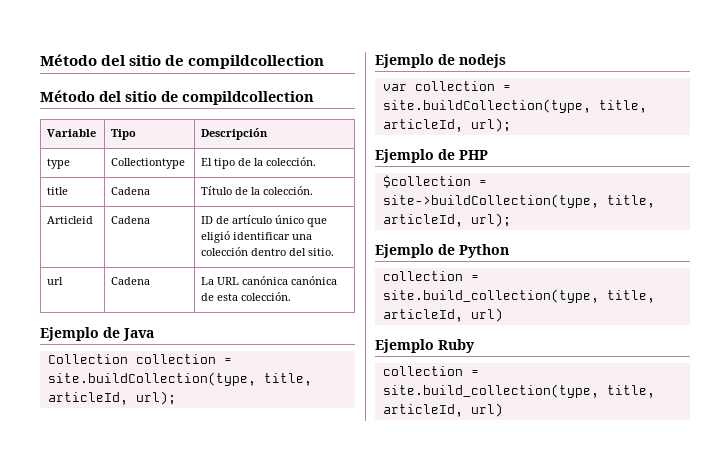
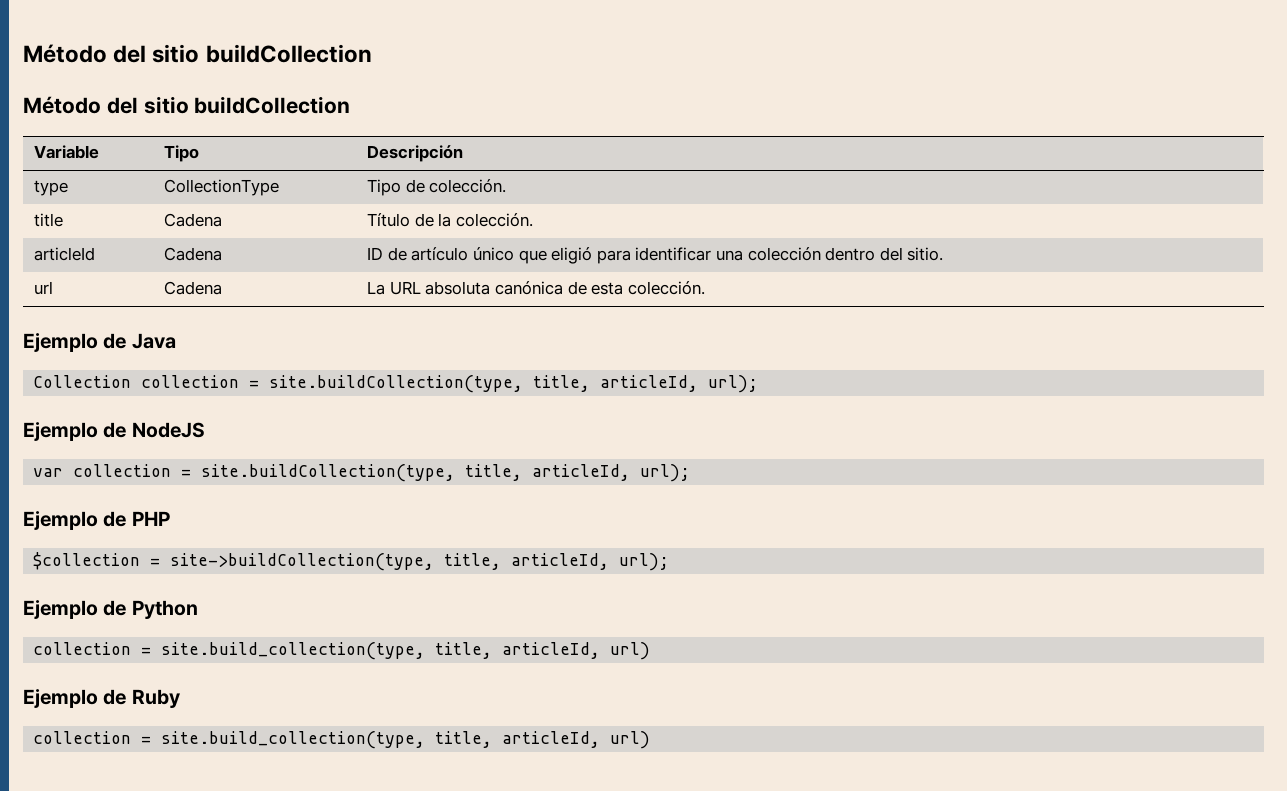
[40,54,325,69] [40,90,314,105] Método del sitio de compildcollection // Método del sitio de compildcollection -> [23,44,372,63] [23,96,351,114] Método del sitio buildCollection // Método del sitio buildCollection
[111,158,186,169] [201,158,264,169] Collectiontype | El tipo de la -> [164,179,280,196] [367,179,425,196] CollectionType | Tipo de
[47,216,94,224] Articleid -> [34,247,96,261] articleId
(231, 237) none -> [596,250,631,264] para
[242,276,289,285] canónica -> [425,281,491,295] absoluta
[459,54,506,68] nodejs -> [131,422,205,438] NodeJS
(434, 346) none -> [103,689,127,705] de

